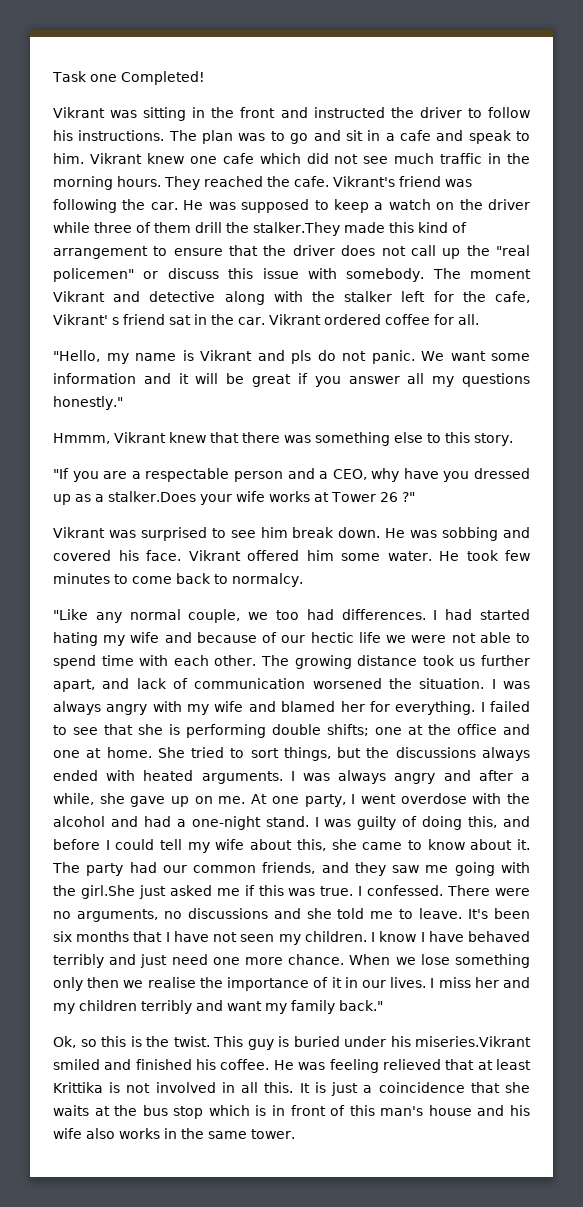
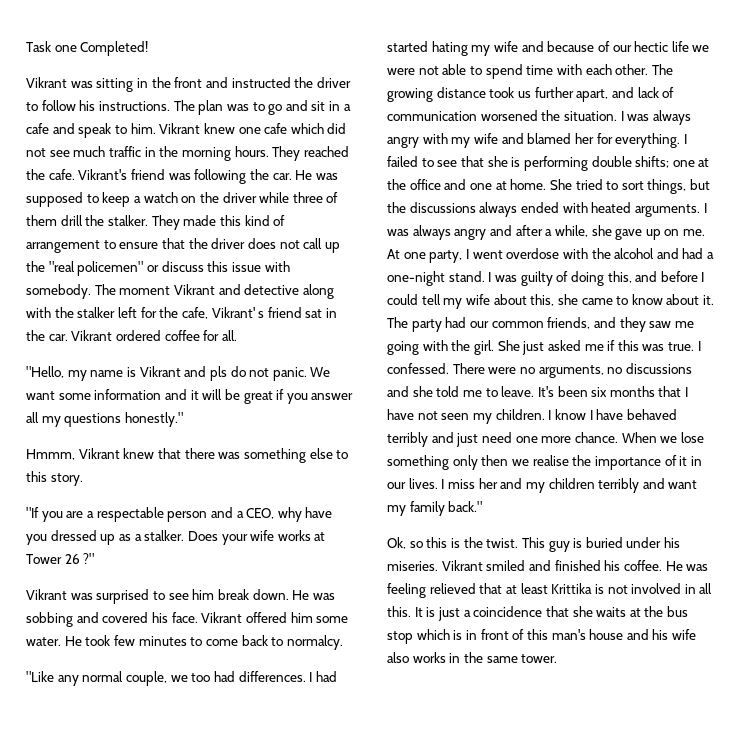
[253,222,340,236] stalker.They -> [107,215,180,230] stalker. They
[108,491,196,502] stalker.Does -> [144,530,218,541] stalker. Does
[80,885,135,899] girl.She -> [473,340,520,355] girl. She
[415,1036,531,1047] miseries.Vikrant -> [387,560,483,571] miseries. Vikrant

